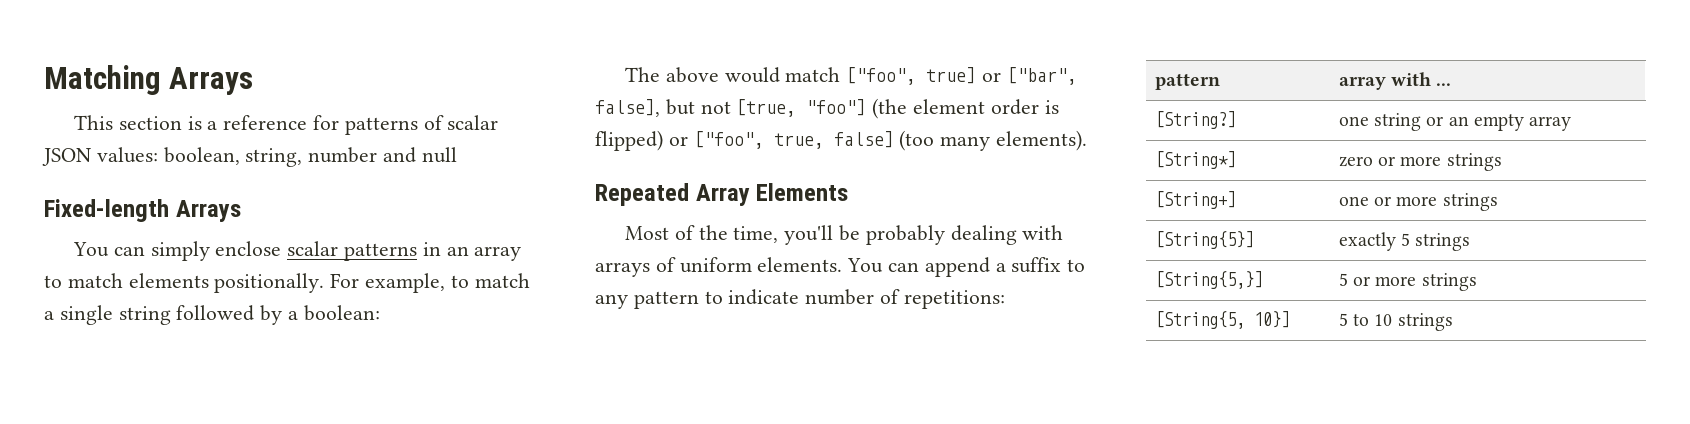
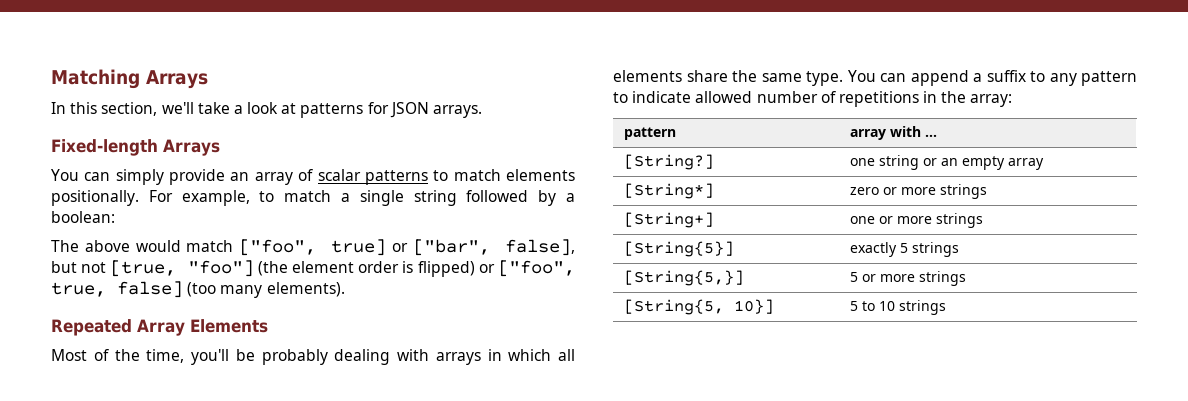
[74,115,499,135] [42,147,457,167] This section is a reference for patterns of scalar JSON values: boolean, string, number and null -> [51,102,483,118] In this section, we'll take a look at patterns for JSON arrays.
[215,241,522,261] enclose scalar patterns in an array -> [169,169,428,185] provide an array of scalar patterns
[655,257,843,273] of uniform elements. -> [487,349,575,361] [613,70,843,86] in which all elements share the same type.
(800, 297) none -> [695,91,753,103] allowed
[903,290,1005,309] repetitions: -> [838,91,1013,107] repetitions in the array:

